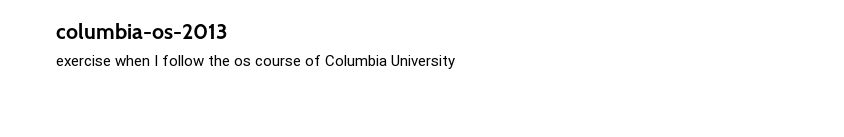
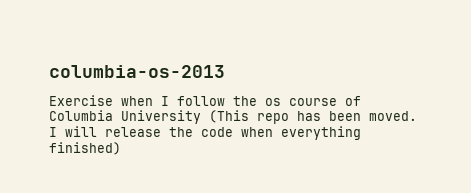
[56,55,111,66] exercise -> [49,95,113,106] Exercise
(456, 62) none -> [209,110,417,124] [49,126,361,140] [49,142,121,155] (This repo has been moved. I will release the code when everything finished)

